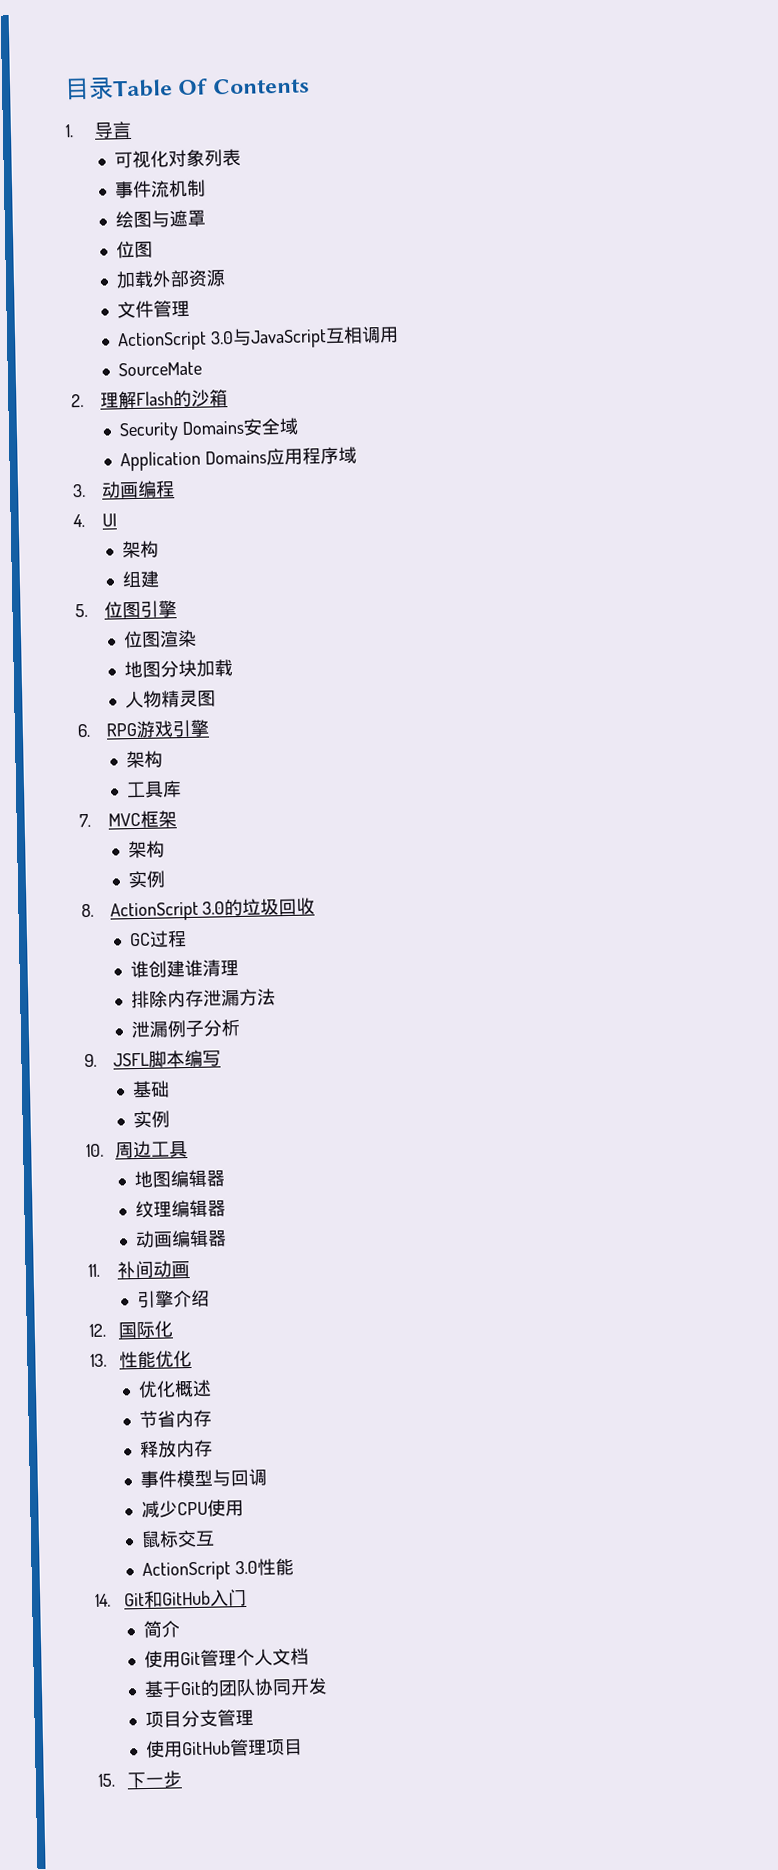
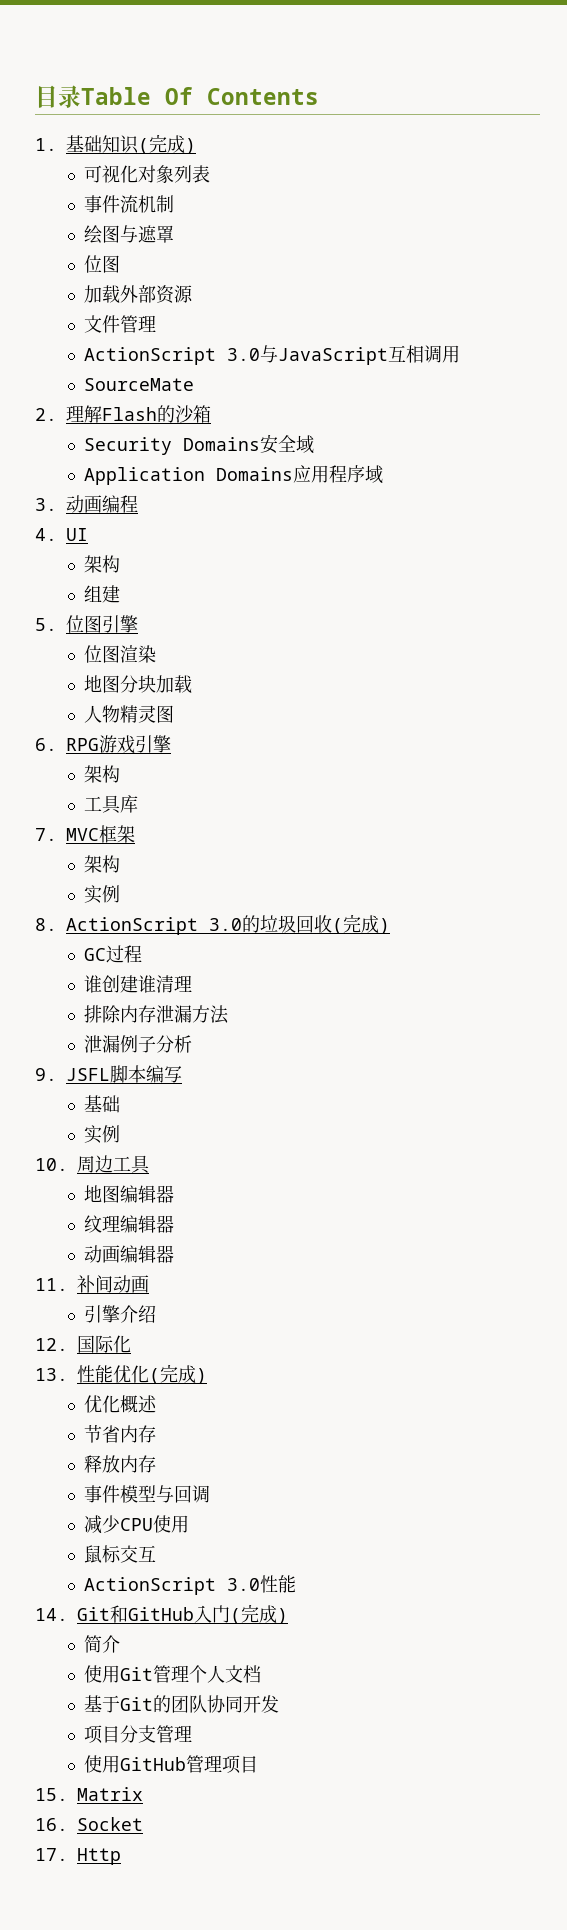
[93,120,132,139] 导言 -> [66,134,196,154] 基础知识(完成)
(316, 906) none -> [332,914,390,934] (完成)
(192, 1359) none -> [149,1364,207,1384] (完成)
(247, 1597) none -> [230,1604,288,1624] (完成)
[126,1770,182,1789] 下一步 -> [77,1787,143,1801] [35,1817,143,1831] [35,1848,121,1865] Matrix // 16. Socket // 17. Http

